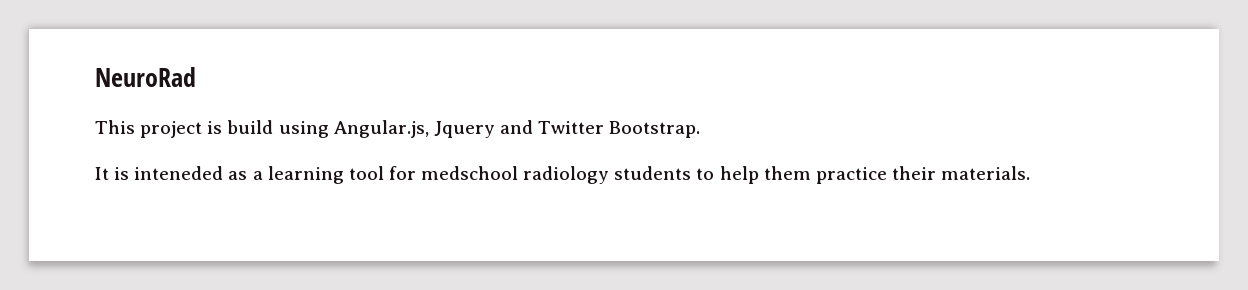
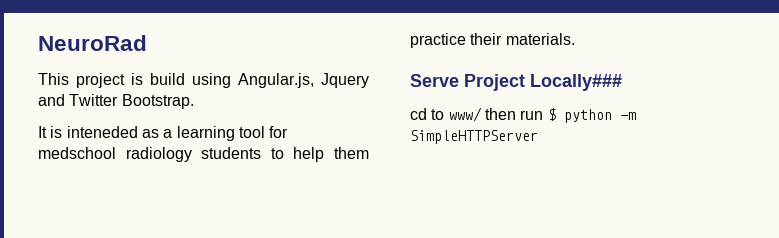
(1031, 173) none -> [410,74,622,91] [410,107,636,123] [410,130,538,144] // Serve Project Locally### // cd to www/ then run $ python -m SimpleHTTPServer

